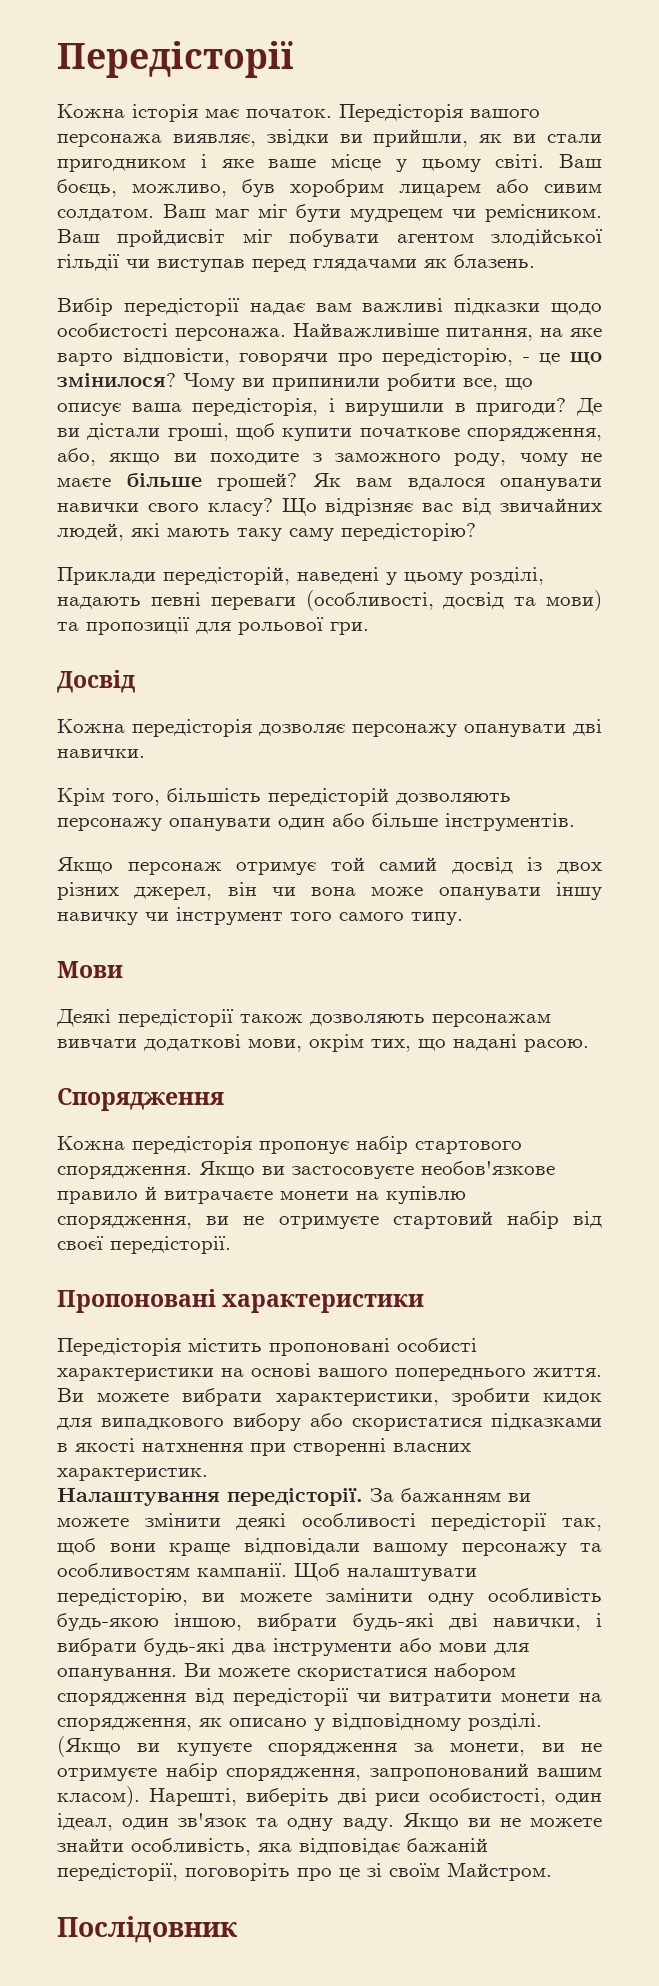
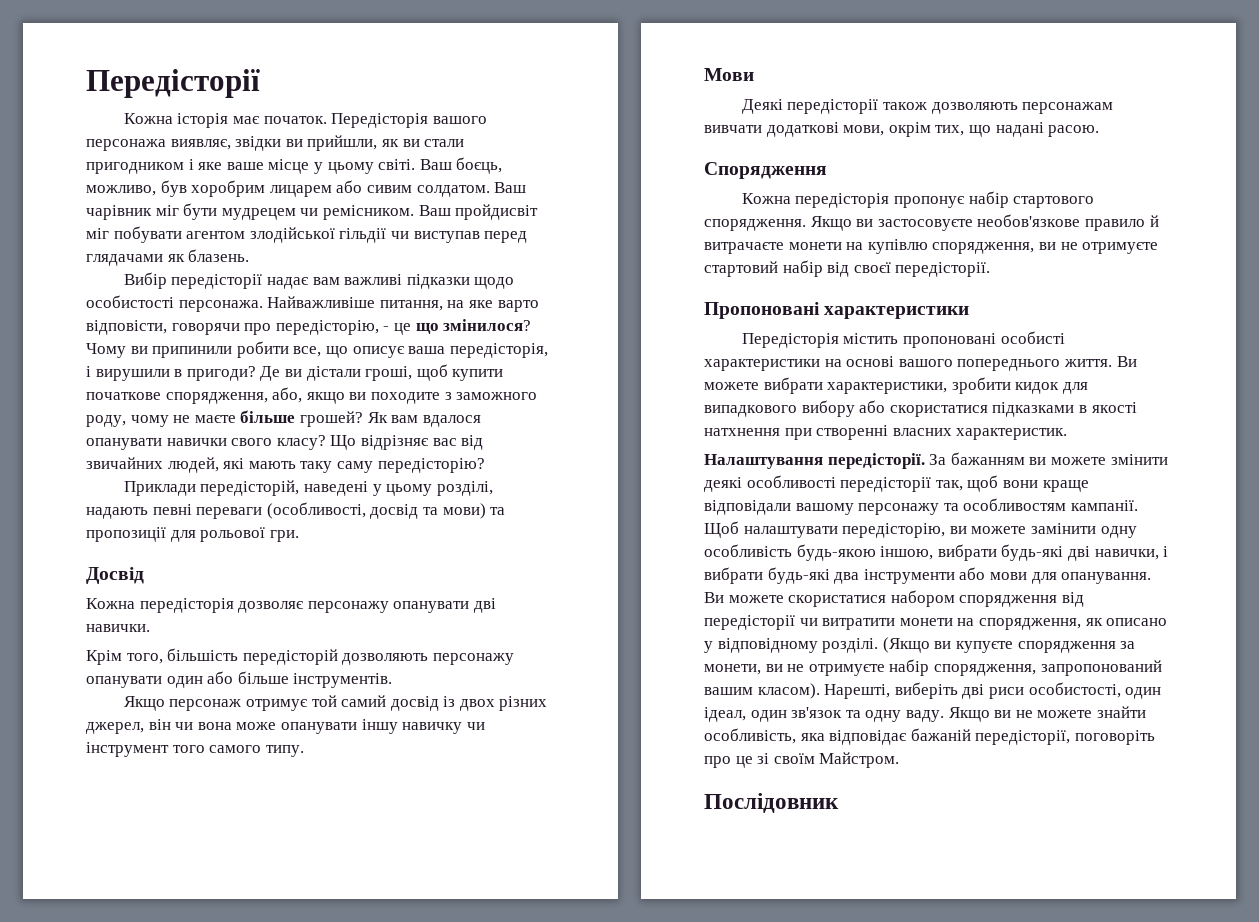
[215,209,249,218] маг -> [86,205,152,220] чарівник

